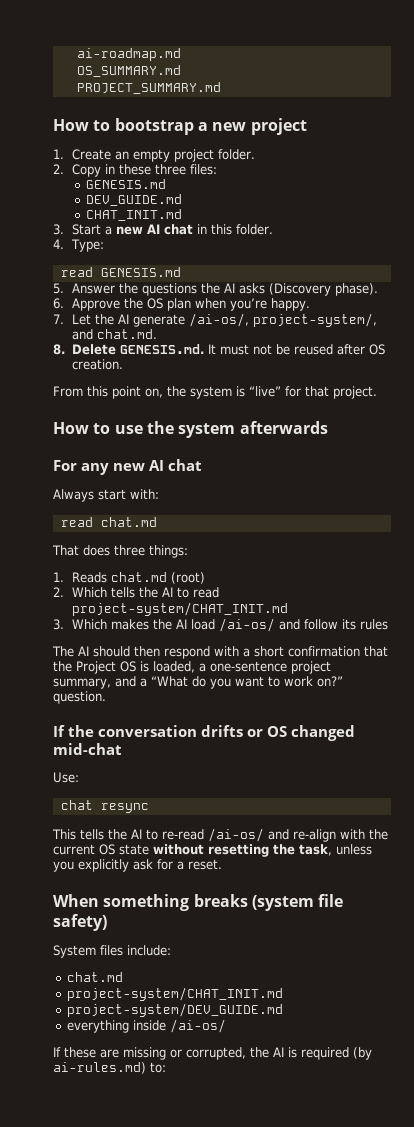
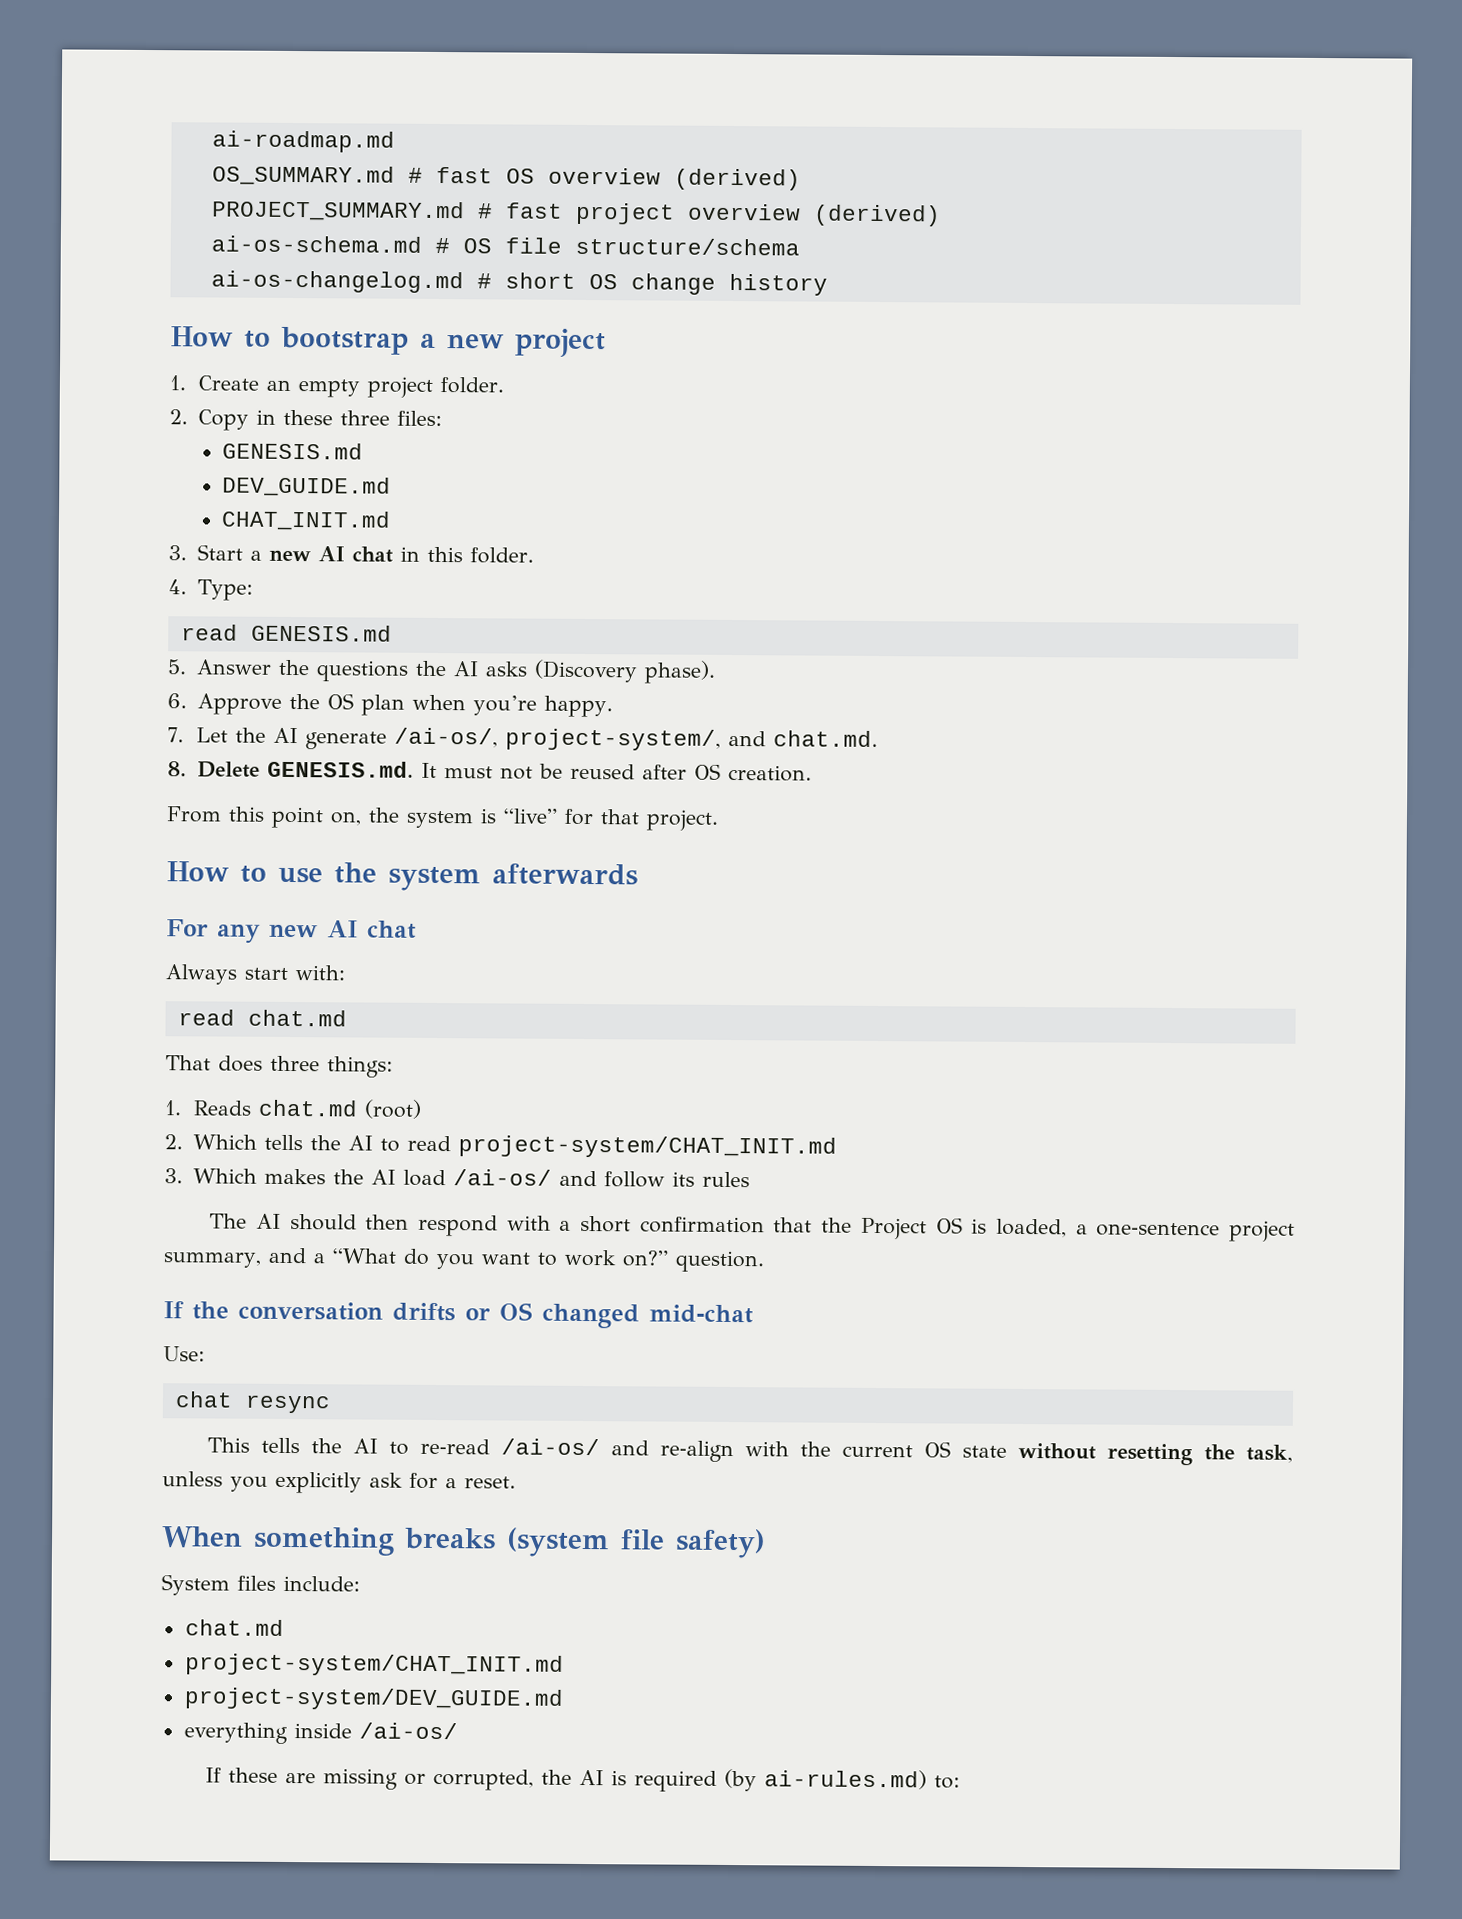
[76,82,221,94] // PROJECT_SUMMARY.md -> [407,166,801,191] [211,200,941,227] [210,235,800,256] [210,270,828,296] # fast OS overview (derived) // PROJECT_SUMMARY.md # fast project overview (derived) // ai-os-schema.md # OS file structure/schema // ai-os-changelog.md # short OS change history

